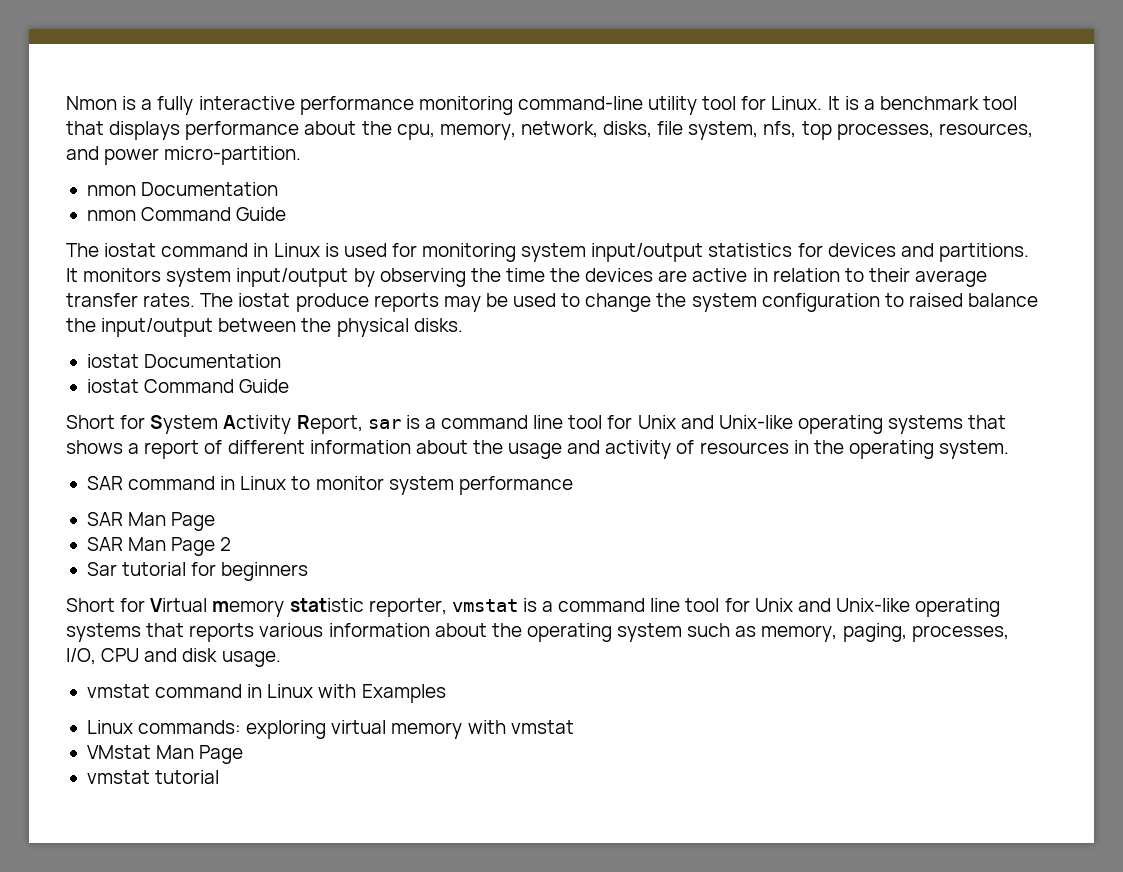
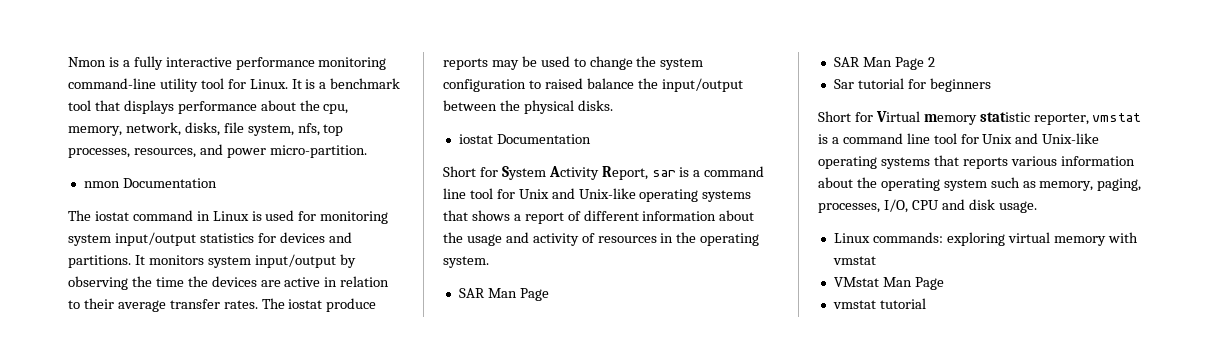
[86,207,287,221] // nmon Command Guide -> (217, 183) none
[86,379,290,393] // iostat Command Guide -> (591, 139) none
[86,476,573,495] // SAR command in Linux to monitor system performance -> (489, 262) none
[86,684,446,703] // vmstat command in Linux with Examples -> (1037, 207) none

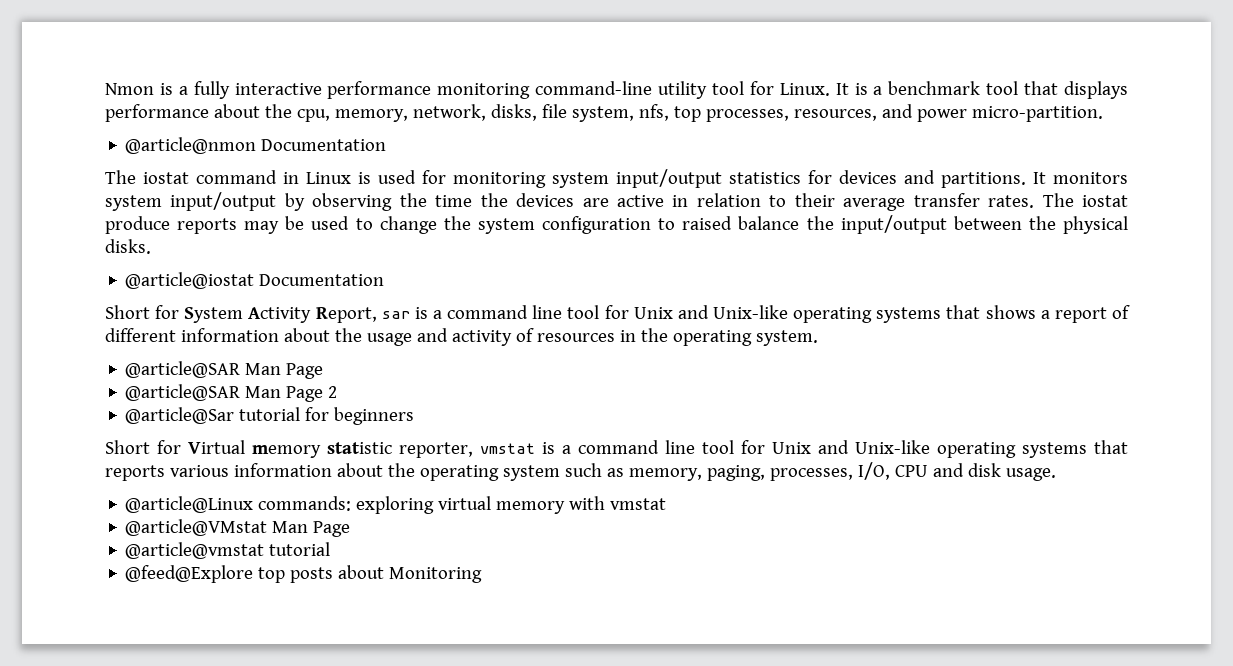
[83,181,120,188] nmon -> [125,137,257,154] @article@nmon
[458,134,493,144] iostat -> [125,272,255,289] @article@iostat
[458,288,549,301] [833,57,860,67] SAR Man Page // SAR -> [125,361,324,379] [125,384,241,401] @article@SAR Man Page // @article@SAR
[833,79,854,89] Sar -> [125,407,235,424] @article@Sar
[833,233,870,243] Linux -> [125,496,254,513] @article@Linux
[833,277,944,290] [832,298,926,309] VMstat Man Page // vmstat tutorial -> [125,519,351,537] [125,542,331,559] [125,565,483,583] @article@VMstat Man Page // @article@vmstat tutorial // @feed@Explore top posts about Monitoring

